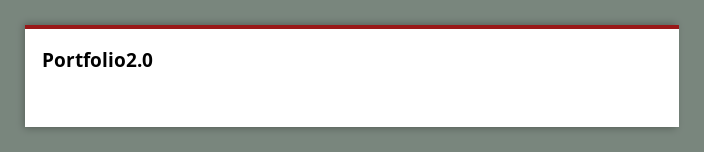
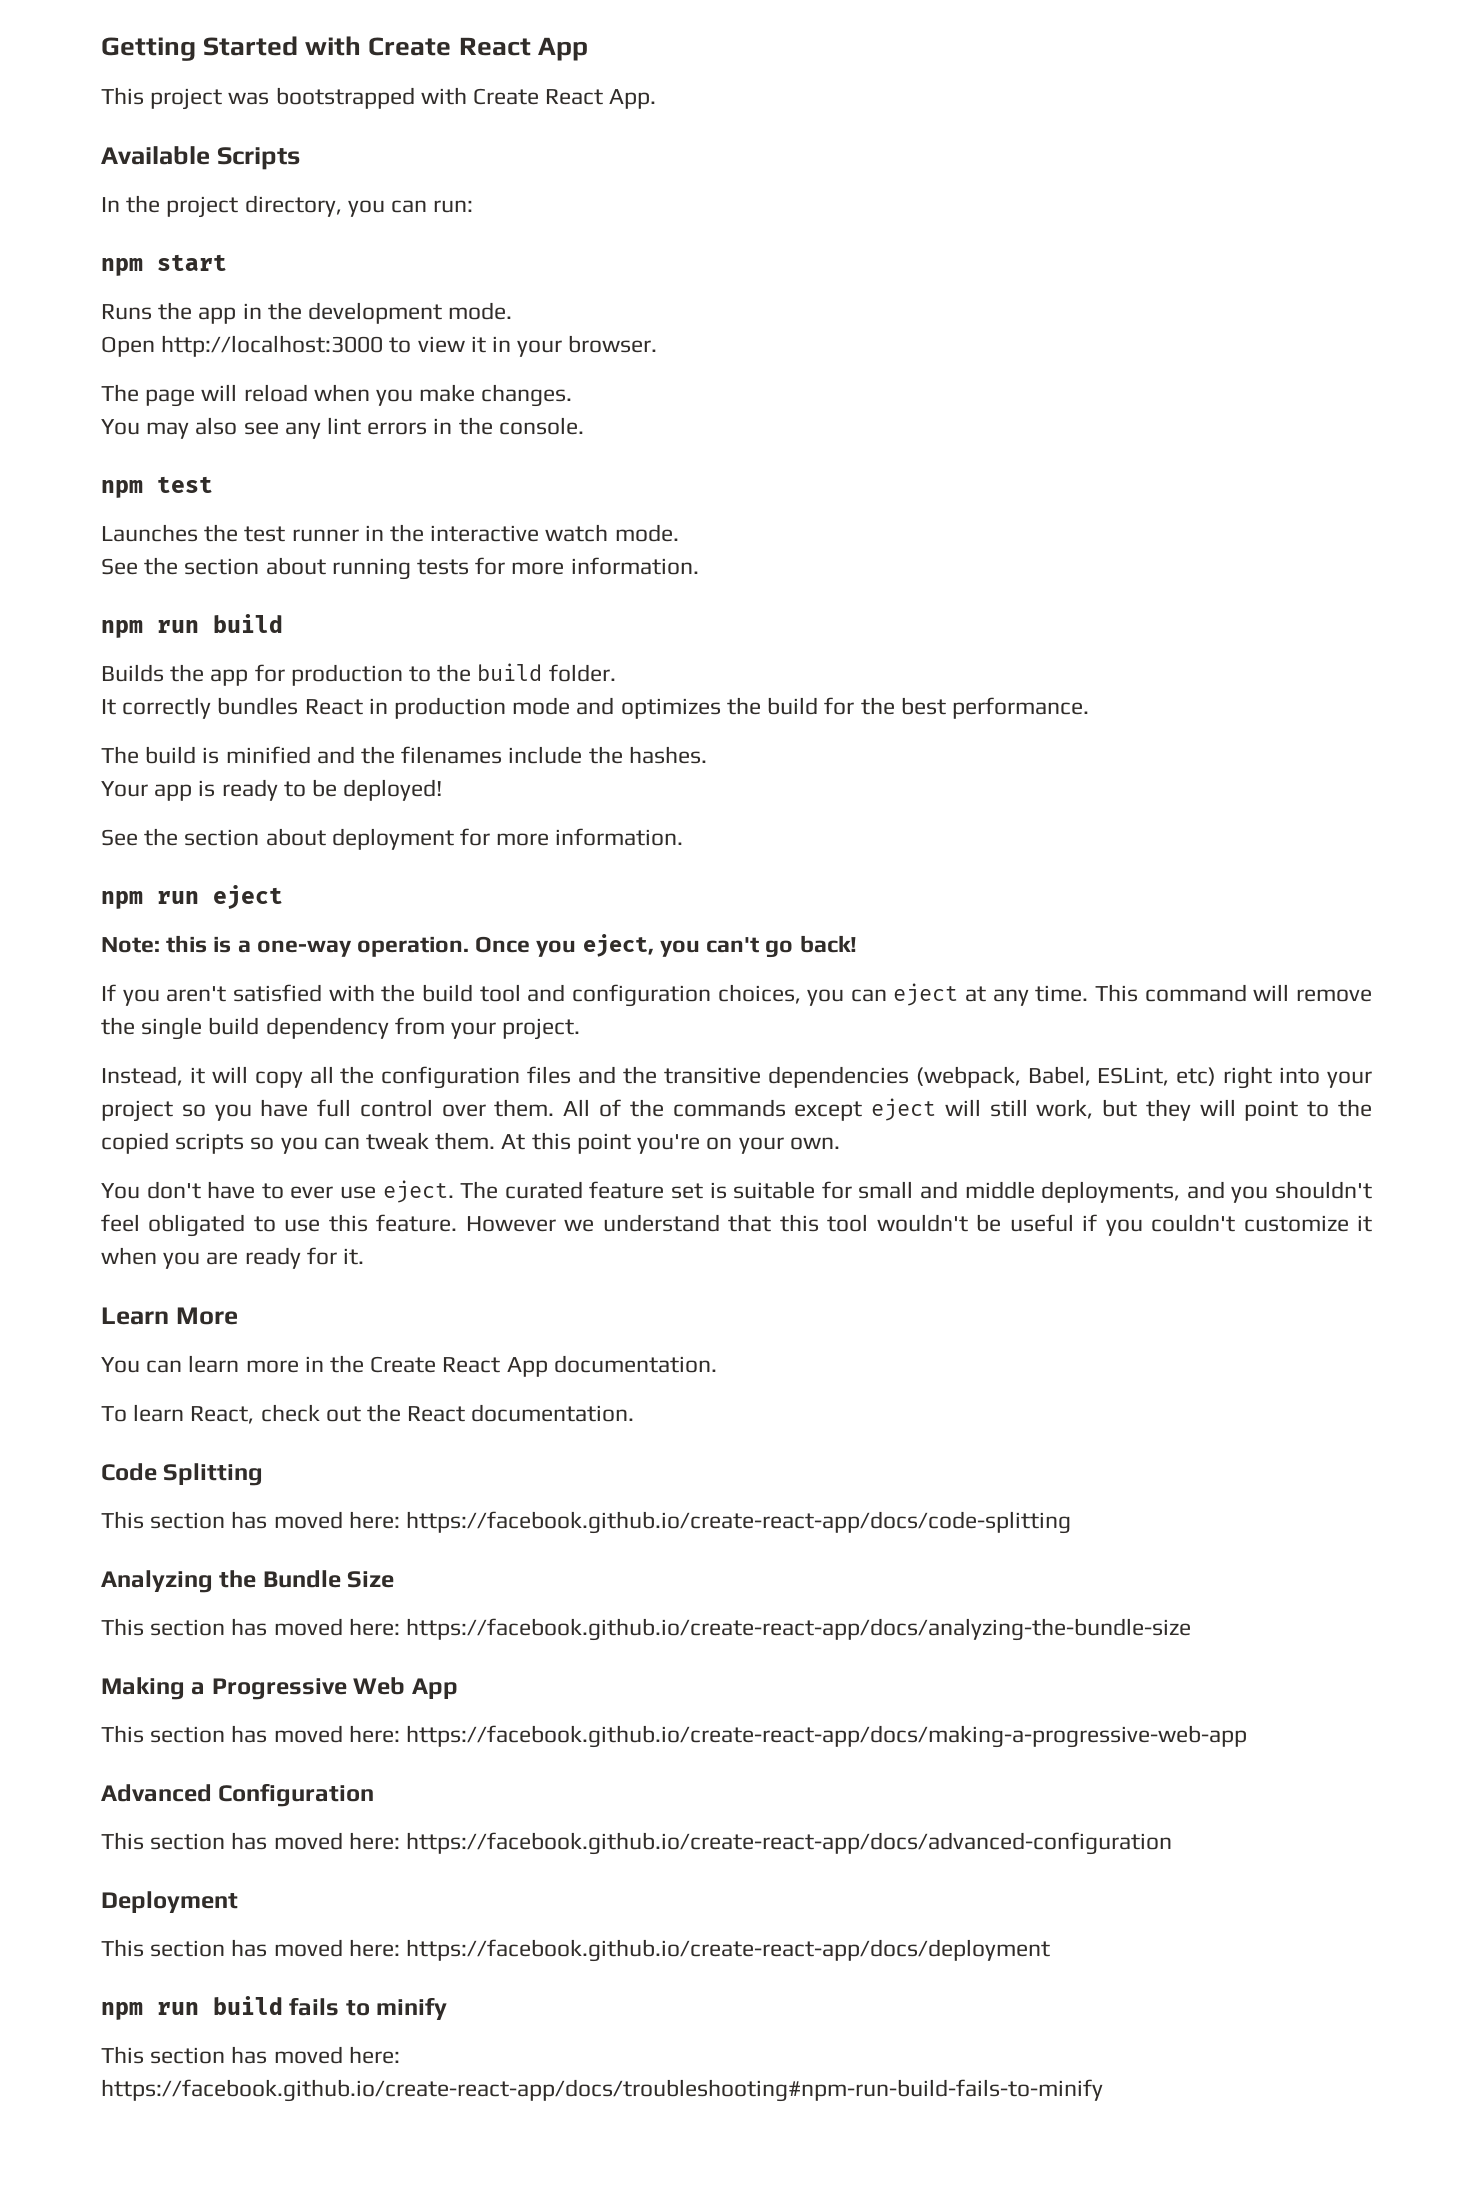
[42,52,153,67] Portfolio2.0 -> [101,36,588,61] [101,87,657,110] [101,146,300,170] [101,195,474,218] [101,254,227,276] [101,302,513,324] [101,335,658,357] [101,384,573,407] [101,417,584,439] [101,476,213,498] [101,524,679,542] [101,557,699,580] [101,614,283,638] [101,663,616,686] [101,697,1089,719] [101,746,707,764] [101,779,443,801] [101,828,684,850] [101,885,283,909] [101,934,857,958] [101,983,1372,1007] [101,1017,581,1040] [101,1066,1373,1089] [101,1098,1372,1122] [101,1132,840,1154] [101,1180,1372,1203] [101,1214,1372,1237] [101,1247,365,1269] [101,1307,238,1325] [101,1355,717,1377] [101,1404,635,1424] [101,1463,264,1486] [101,1511,1072,1534] [101,1570,395,1593] [101,1618,1192,1641] [101,1677,458,1700] [101,1725,1248,1748] [101,1783,375,1807] [101,1832,1173,1855] [101,1891,238,1913] [101,1939,1051,1962] [101,1996,448,2020] [101,2046,400,2064] [101,2079,1103,2102] Getting Started with Create React App // This project was bootstrapped with Create React App. // Available Scripts // In the project directory, you can run: // npm start // Runs the app in the development mode. // Open http://localhost:3000 to view it in your browser. // The page will reload when you make changes. // You may also see any lint errors in the console. // npm test // Launches the test runner in the interactive watch mode. // See the section about running tests for more information. // npm run build // Builds the app for production to the build folder. // It correctly bundles React in production mode and optimizes the build for the best performance. // The build is minified and the filenames include the hashes. // Your app is ready to be deployed! // See the section about deployment for more information. // npm run eject // Note: this is a one-way operation. Once you eject, you can't go back! // If you aren't satisfied with the build tool and configuration choices, you can eject at any time. This command will remove the single build dependency from your project. // Instead, it will copy all the configuration files and the transitive dependencies (webpack, Babel, ESLint, etc) right into your project so you have full control over them. All of the commands except eject will still work, but they will point to the copied scripts so you can tweak them. At this point you're on your own. // You don't have to ever use eject. The curated feature set is suitable for small and middle deployments, and you shouldn't feel obligated to use this feature. However we understand that this tool wouldn't be useful if you couldn't customize it when you are ready for it. // Learn More // You can learn more in the Create React App documentation. // To learn React, check out the React documentation. // Code Splitting // This section has moved here: https://facebook.github.io/create-react-app/docs/code-splitting // Analyzing the Bundle Size // This section has moved here: https://facebook.github.io/create-react-app/docs/analyzing-the-bundle-size // Making a Progressive Web App // This section has moved here: https://facebook.github.io/create-react-app/docs/making-a-progressive-web-app // Advanced Configuration // This section has moved here: https://facebook.github.io/create-react-app/docs/advanced-configuration // Deployment // This section has moved here: https://facebook.github.io/create-react-app/docs/deployment // npm run build fails to minify // This section has moved here: https://facebook.github.io/create-react-app/docs/troubleshooting#npm-run-build-fails-to-minify

